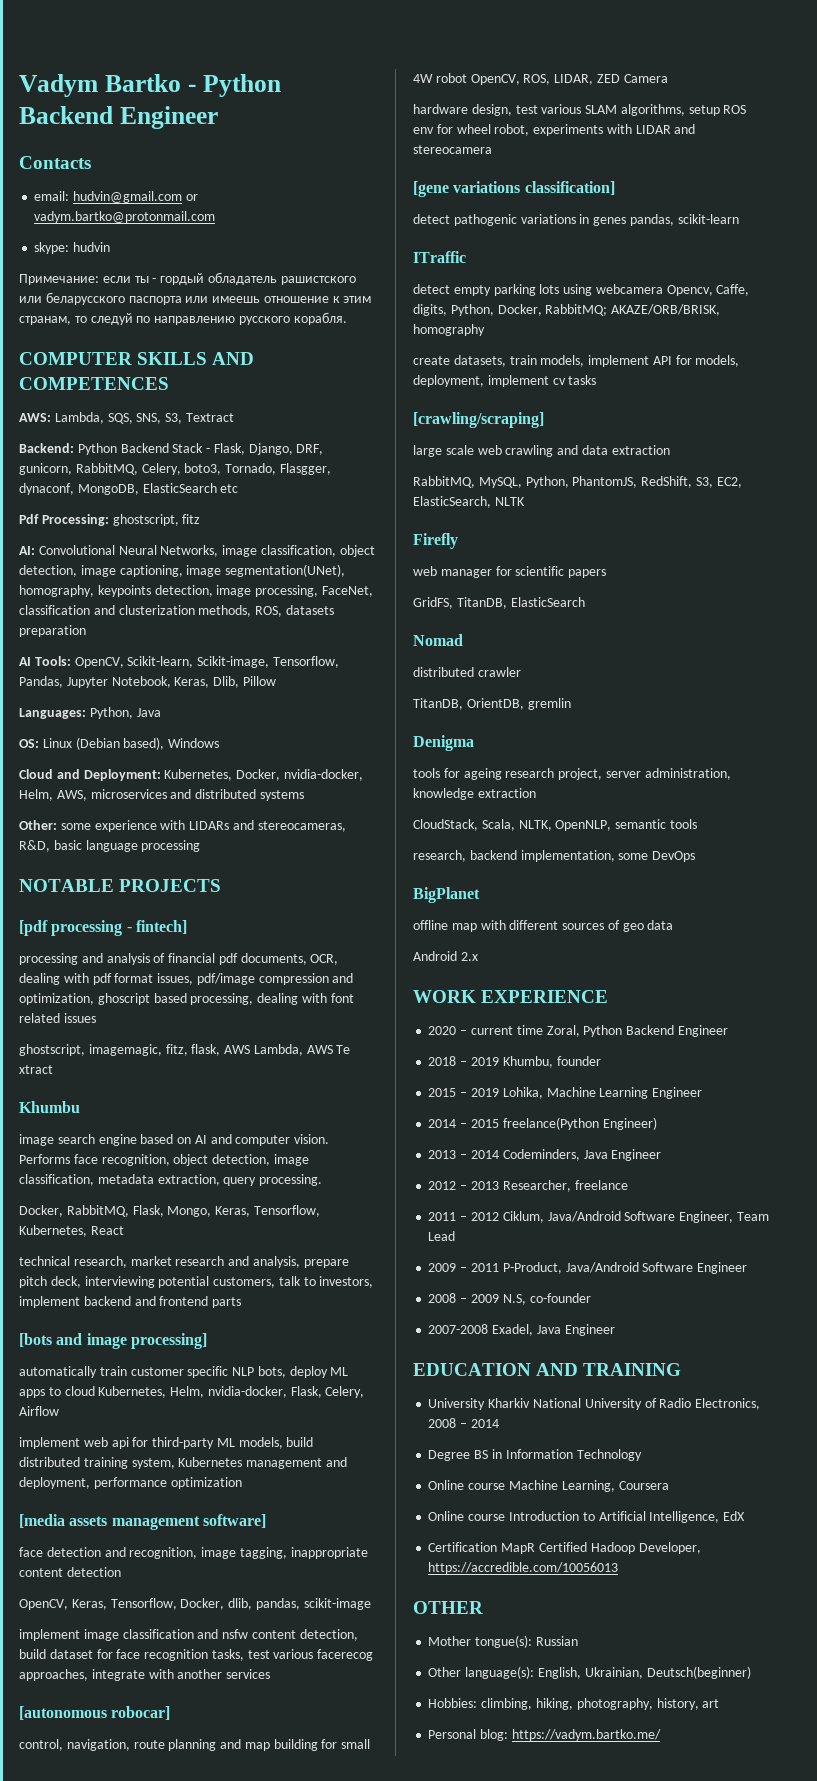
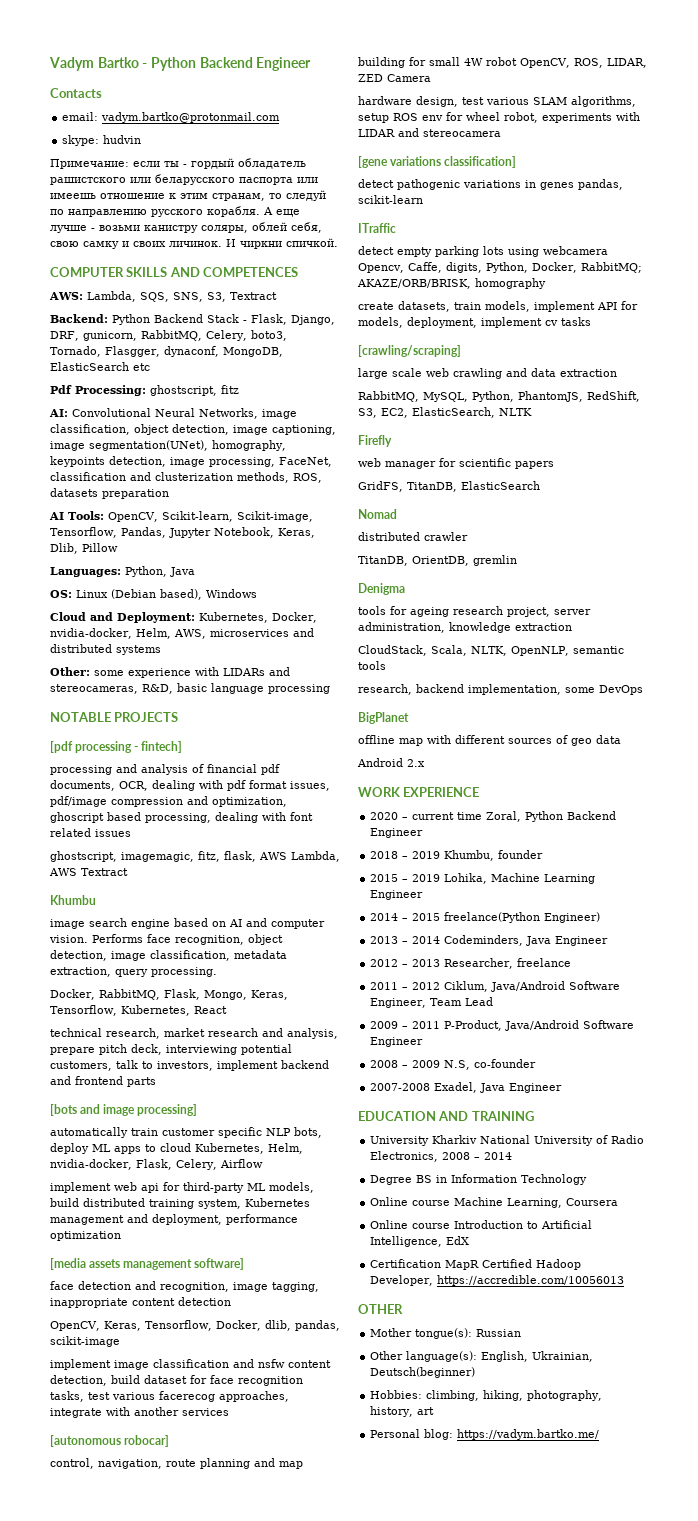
[73,191,198,203] hudvin@gmail.com or -> (99, 116) none
(347, 318) none -> [264,207,300,217] [50,222,322,233] [50,238,338,249] А еще лучше - возьми канистру соляры, облей себя, свою самку и своих личинок. И чиркни спичкой.
[336,1045,351,1054] [19,1065,53,1074] Te xtract -> [81,868,128,876] Textract

